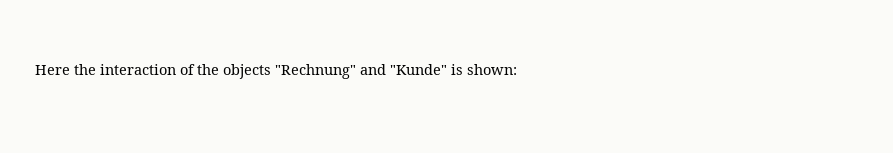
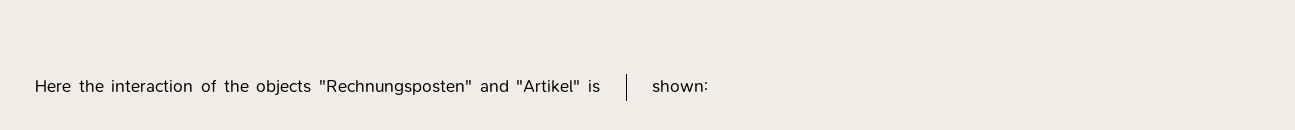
[275,64,447,79] "Rechnung" and "Kunde" -> [318,79,581,95] "Rechnungsposten" and "Artikel"

